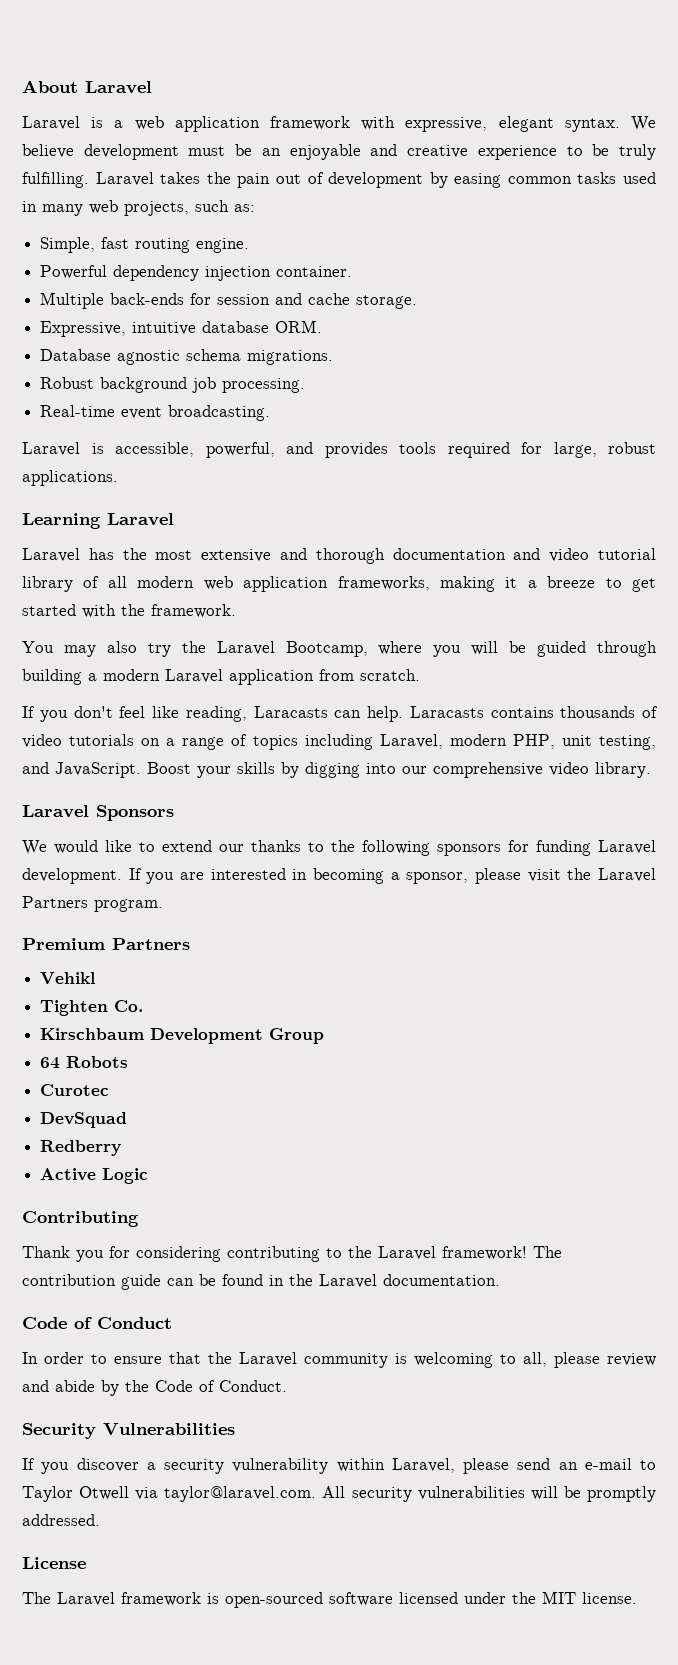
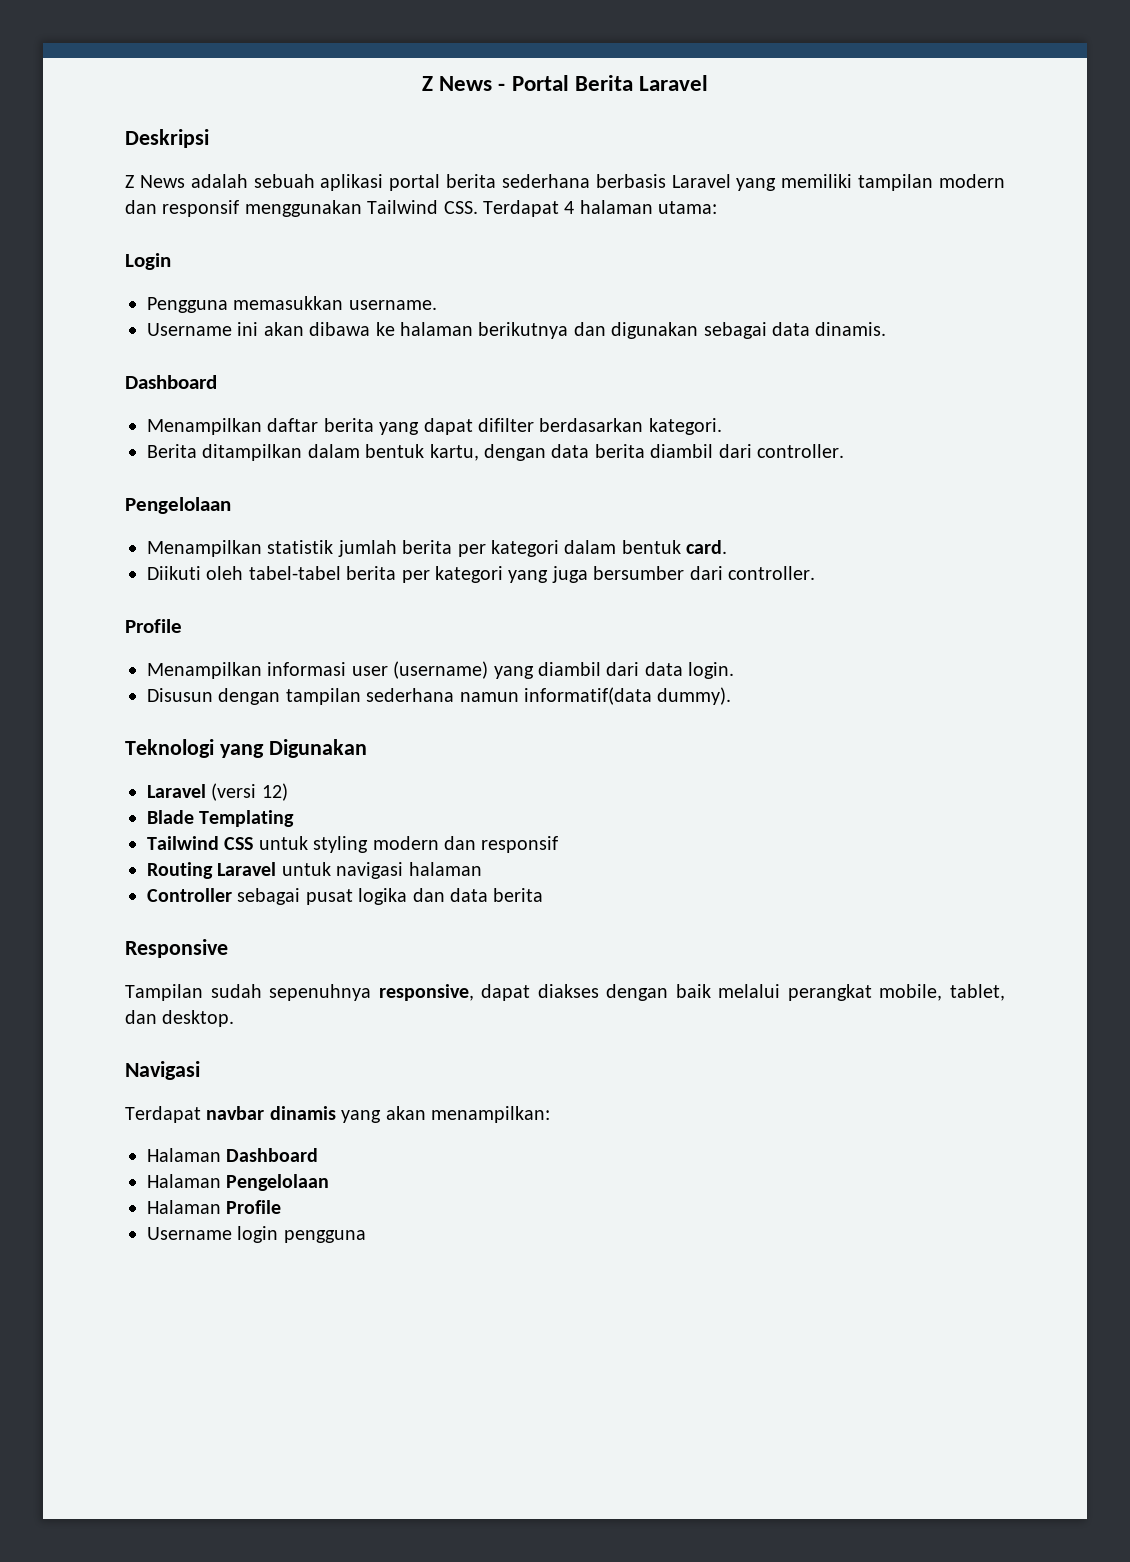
[22,80,152,94] [22,116,656,132] [22,144,657,160] [22,172,656,188] [22,200,255,216] [40,237,250,253] [40,265,353,281] [40,292,418,309] [40,320,323,337] [40,349,334,365] [40,377,306,393] [40,405,271,421] [22,442,656,458] [22,470,118,486] [22,513,174,529] [22,548,656,564] [22,576,656,592] [22,604,236,618] [22,641,657,657] [22,669,420,685] [22,706,658,722] [22,734,656,750] [22,762,651,778] [22,805,174,821] [22,840,656,856] [22,868,656,884] [22,896,163,912] [22,938,190,950] [40,972,96,984] [40,1000,144,1016] [40,1028,325,1044] [40,1056,129,1069] [40,1084,110,1096] [40,1112,128,1128] [40,1140,122,1156] [40,1168,149,1184] [22,1211,139,1227] [22,1246,562,1262] [22,1274,500,1290] [22,1317,172,1329] [22,1352,656,1368] [22,1380,287,1396] [22,1423,235,1439] [22,1458,656,1474] [22,1486,656,1502] [22,1514,100,1526] [22,1557,86,1569] [22,1591,637,1608] About Laravel // Laravel is a web application framework with expressive, elegant syntax. We believe development must be an enjoyable and creative experience to be truly fulfilling. Laravel takes the pain out of development by easing common tasks used in many web projects, such as: // Simple, fast routing engine. // Powerful dependency injection container. // Multiple back-ends for session and cache storage. // Expressive, intuitive database ORM. // Database agnostic schema migrations. // Robust background job processing. // Real-time event broadcasting. // Laravel is accessible, powerful, and provides tools required for large, robust applications. // Learning Laravel // Laravel has the most extensive and thorough documentation and video tutorial library of all modern web application frameworks, making it a breeze to get started with the framework. // You may also try the Laravel Bootcamp, where you will be guided through building a modern Laravel application from scratch. // If you don't feel like reading, Laracasts can help. Laracasts contains thousands of video tutorials on a range of topics including Laravel, modern PHP, unit testing, and JavaScript. Boost your skills by digging into our comprehensive video library. // Laravel Sponsors // We would like to extend our thanks to the following sponsors for funding Laravel development. If you are interested in becoming a sponsor, please visit the Laravel Partners program. // Premium Partners // Vehikl // Tighten Co. // Kirschbaum Development Group // 64 Robots // Curotec // DevSquad // Redberry // Active Logic // Contributing // Thank you for considering contributing to the Laravel framework! The contribution guide can be found in the Laravel documentation. // Code of Conduct // In order to ensure that the Laravel community is welcoming to all, please review and abide by the Code of Conduct. // Security Vulnerabilities // If you discover a security vulnerability within Laravel, please send an e-mail to Taylor Otwell via taylor@laravel.com. All security vulnerabilities will be promptly addressed. // License // The Laravel framework is open-sourced software licensed under the MIT license. -> [421,75,709,91] [125,129,209,148] [125,174,1005,191] [125,200,718,217] [125,253,171,270] [147,296,437,313] [147,322,887,339] [125,375,217,389] [147,418,722,435] [147,444,844,461] [125,497,231,514] [147,540,728,557] [147,566,815,583] [125,619,182,633] [147,661,735,679] [147,687,732,705] [125,739,367,758] [147,783,288,801] [147,810,295,827] [147,836,559,853] [147,862,482,879] [147,888,544,905] [125,939,228,958] [125,984,1005,1001] [125,1010,235,1027] [125,1061,200,1080] [125,1106,550,1123] [147,1148,319,1162] [147,1174,330,1191] [147,1200,282,1214] [147,1226,366,1243] Z News - Portal Berita Laravel // Deskripsi // Z News adalah sebuah aplikasi portal berita sederhana berbasis Laravel yang memiliki tampilan modern dan responsif menggunakan Tailwind CSS. Terdapat 4 halaman utama: // Login // Pengguna memasukkan username. // Username ini akan dibawa ke halaman berikutnya dan digunakan sebagai data dinamis. // Dashboard // Menampilkan daftar berita yang dapat difilter berdasarkan kategori. // Berita ditampilkan dalam bentuk kartu, dengan data berita diambil dari controller. // Pengelolaan // Menampilkan statistik jumlah berita per kategori dalam bentuk card. // Diikuti oleh tabel-tabel berita per kategori yang juga bersumber dari controller. // Profile // Menampilkan informasi user (username) yang diambil dari data login. // Disusun dengan tampilan sederhana namun informatif(data dummy). // Teknologi yang Digunakan // Laravel (versi 12) // Blade Templating // Tailwind CSS untuk styling modern dan responsif // Routing Laravel untuk navigasi halaman // Controller sebagai pusat logika dan data berita // Responsive // Tampilan sudah sepenuhnya responsive, dapat diakses dengan baik melalui perangkat mobile, tablet, dan desktop. // Navigasi // Terdapat navbar dinamis yang akan menampilkan: // Halaman Dashboard // Halaman Pengelolaan // Halaman Profile // Username login pengguna

